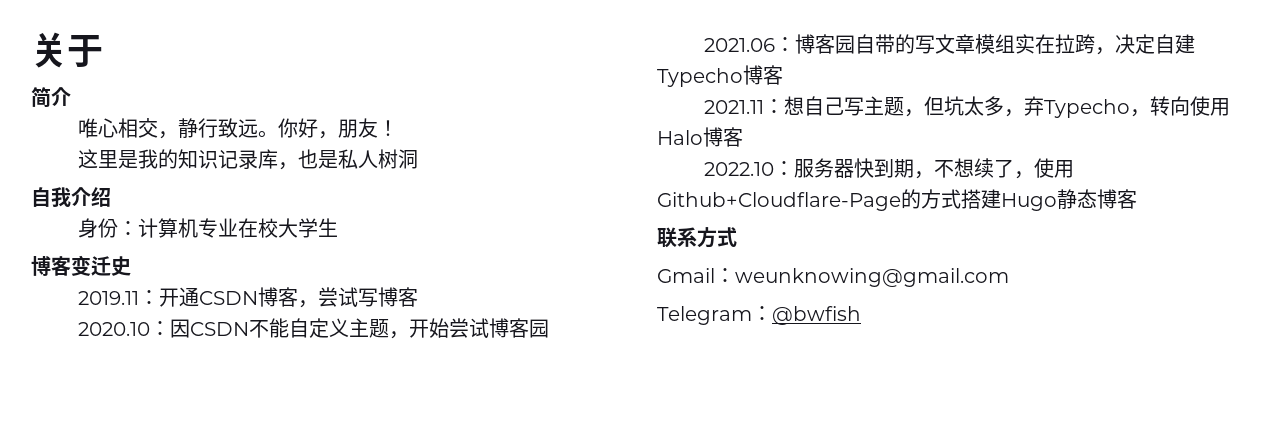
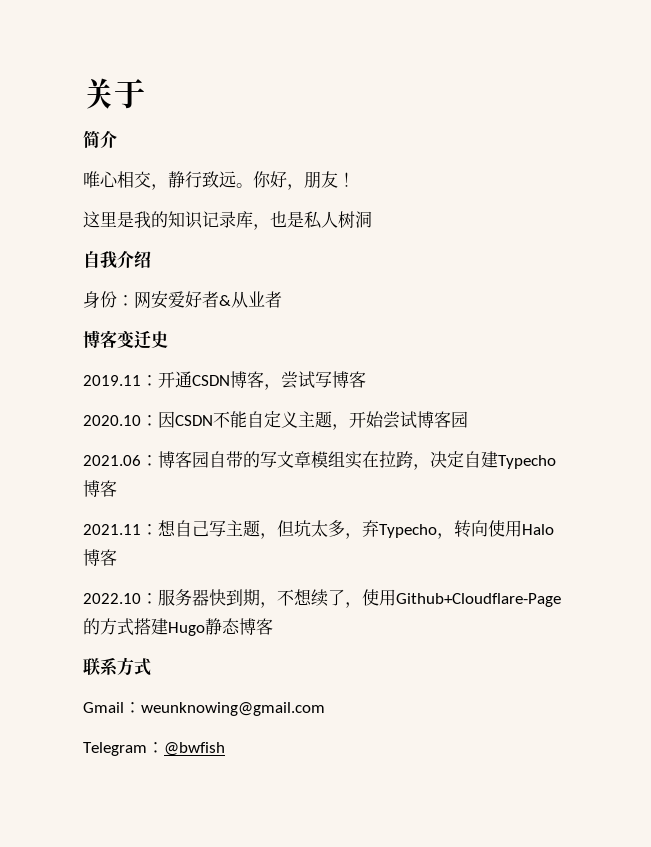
[138,218,339,238] 计算机专业在校大学生 -> [134,291,282,309] 网安爱好者&从业者

